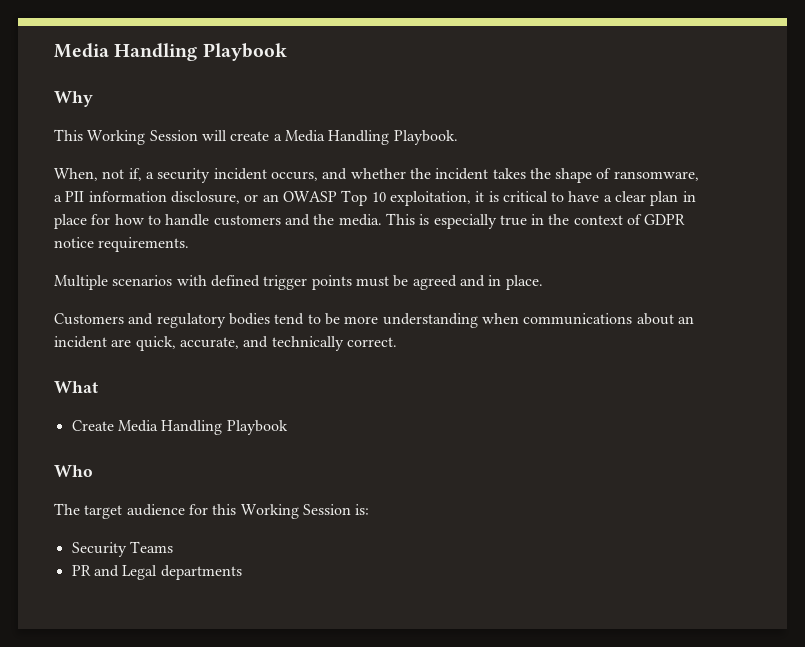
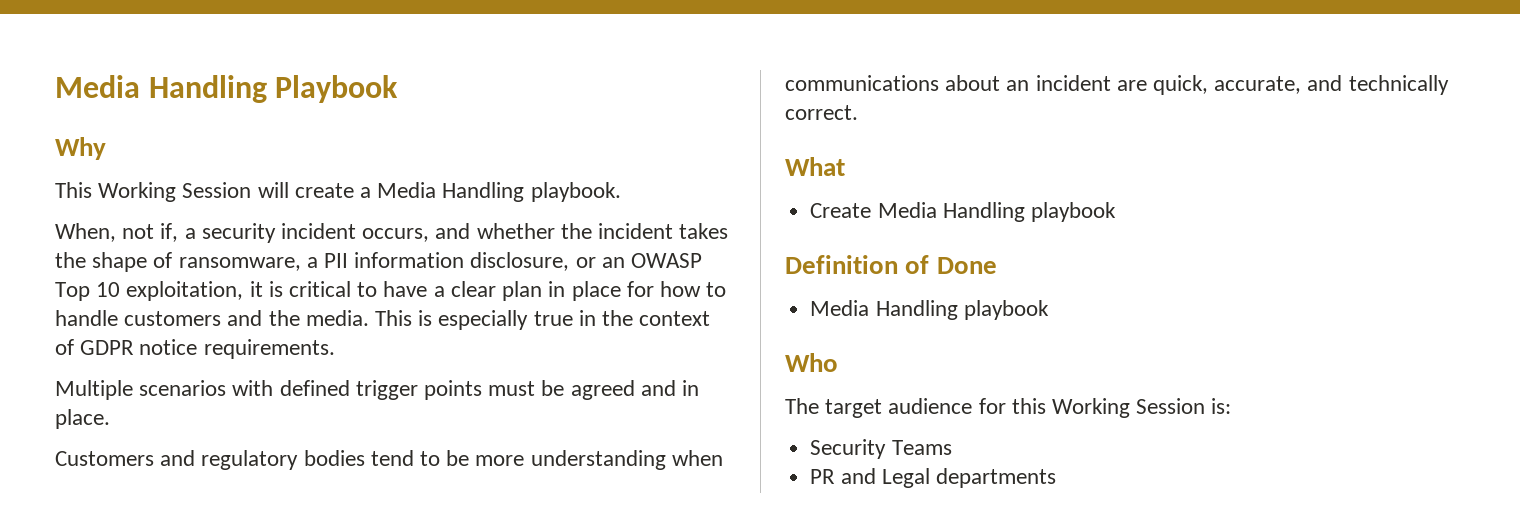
[393,130,458,145] Playbook. -> [530,182,621,202] playbook.
[226,420,288,435] Playbook -> [1030,202,1116,222] [785,255,997,274] [810,300,1049,320] playbook // Definition of Done // Media Handling playbook

